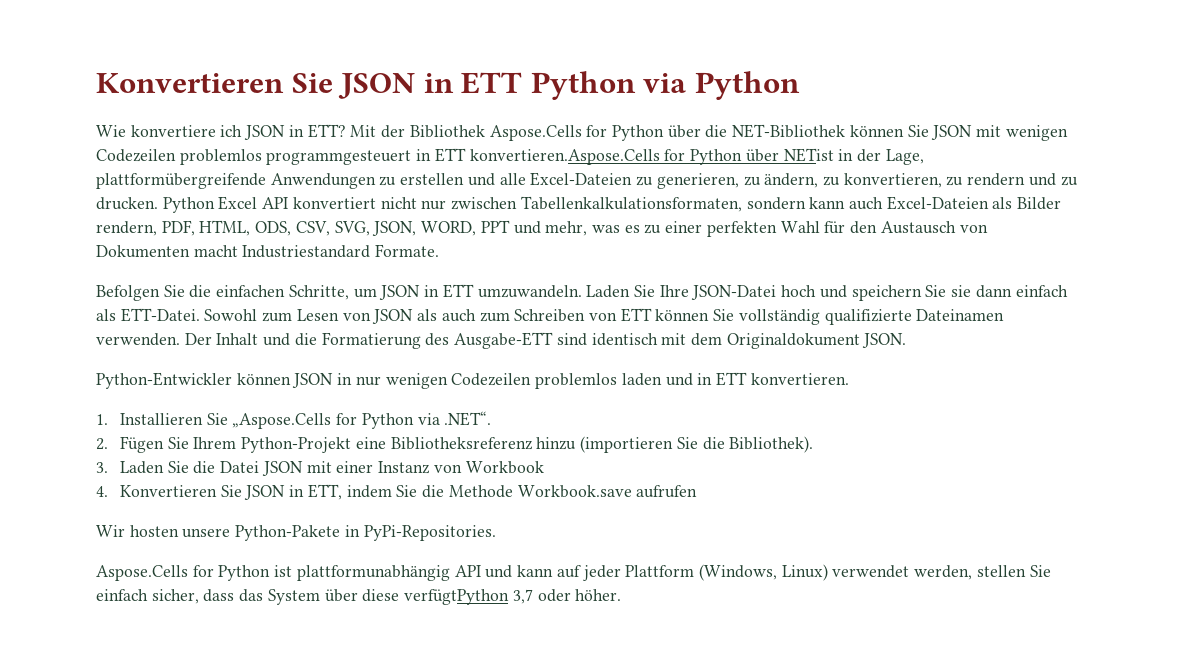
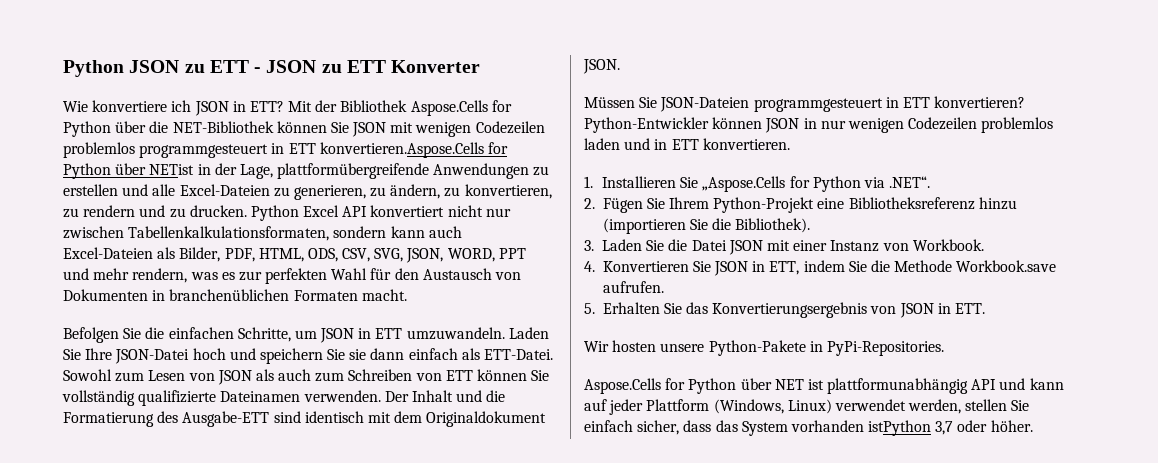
[96,71,800,100] Konvertieren Sie JSON in ETT Python via Python -> [63,60,481,77] Python JSON zu ETT - JSON zu ETT Konverter
[1017,197,1062,210] [96,221,157,236] Bilder rendern, -> [179,247,221,262] Bilder,
[545,221,703,236] mehr, was es zu einer -> [93,268,262,283] mehr rendern, was es zur
[193,244,440,258] macht Industriestandard Formate. -> [152,289,407,301] in branchenüblichen Formaten macht.
(907, 340) none -> [584,96,1026,112] Müssen Sie JSON-Dateien programmgesteuert in ETT konvertieren?
[465,461,544,474] Workbook -> [912,239,984,251] Workbook.
[636,485,698,498] aufrufen -> [602,281,664,293] [584,302,986,318] aufrufen. // 5. Erhalten Sie das Konvertierungsergebnis von JSON in ETT.
(271, 573) none -> [740,378,804,390] über NET
[324,589,510,605] über diese verfügtPython -> [790,420,932,436] vorhanden istPython

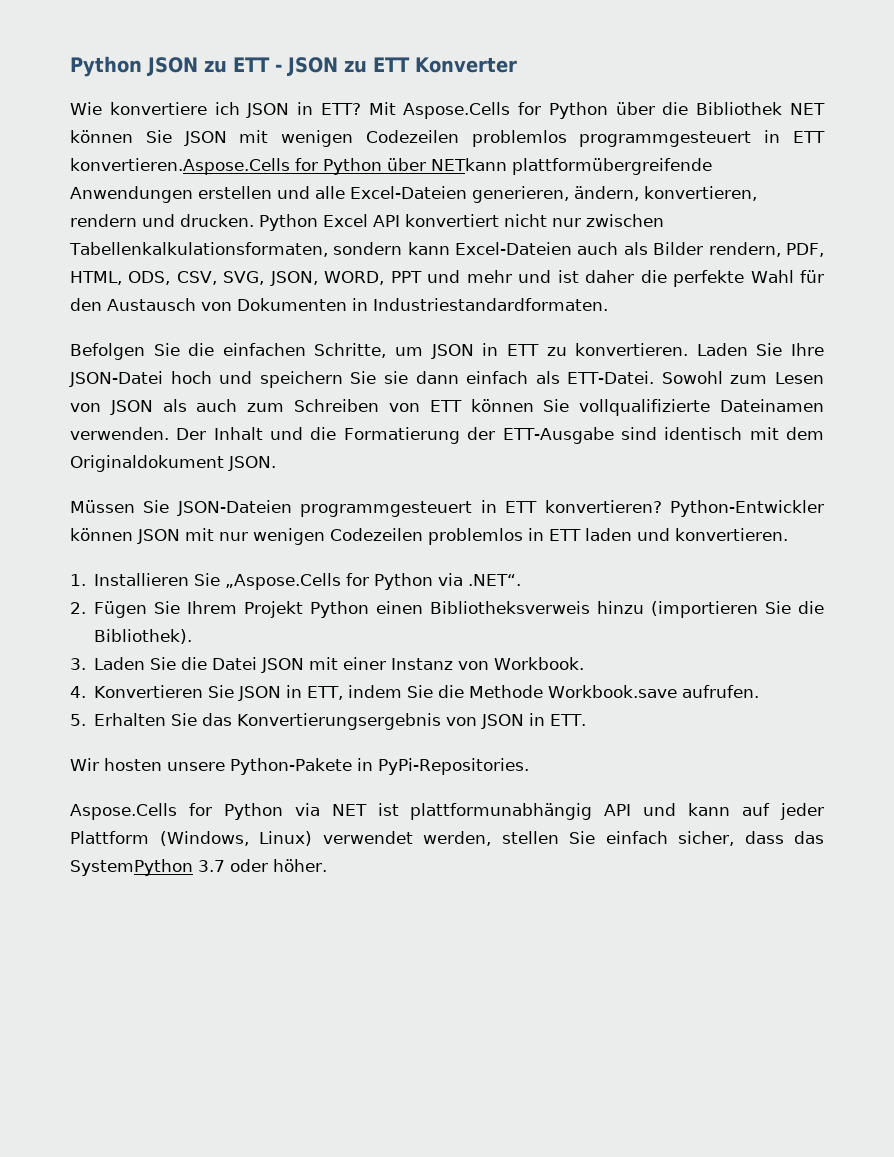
[315,100,408,112] der Bibliothek -> (396, 108) none
[172,121,274,133] NET-Bibliothek -> [696,102,825,115] Bibliothek NET
[149,163,273,179] NETist in der Lage, -> [431,158,507,171] NETkann
[533,166,550,176] zu -> (193, 194) none
[273,184,552,200] [63,208,79,218] zu generieren, zu ändern, zu konvertieren, zu -> [472,186,757,203] generieren, ändern, konvertieren,
[169,208,186,218] zu -> (175, 220) none
[428,226,462,238] [63,247,221,262] auch Excel-Dateien als Bilder, -> [455,242,781,257] Excel-Dateien auch als Bilder rendern,
[132,268,328,284] rendern, was es zur perfekten -> [518,270,745,287] und ist daher die perfekte
[169,289,407,301] branchenüblichen Formaten macht. -> [373,298,608,311] Industriestandardformaten.
[406,327,505,340] umzuwandeln. -> [546,343,689,356] zu konvertieren.
[62,390,217,406] vollständig qualifizierte -> [579,399,711,416] vollqualifizierte
[157,411,270,427] des Ausgabe-ETT -> [467,427,614,444] der ETT-Ausgabe
[803,118,817,129] in -> [185,528,214,541] mit
[584,138,699,150] laden und in ETT -> [528,528,670,541] in ETT laden und
[713,197,975,213] Python-Projekt eine Bibliotheksreferenz -> [244,601,591,618] Projekt Python einen Bibliotheksverweis
[740,378,772,390] über -> [294,803,320,816] via
[741,420,954,436] System vorhanden istPython 3,7 -> [70,859,225,876] SystemPython 3.7

